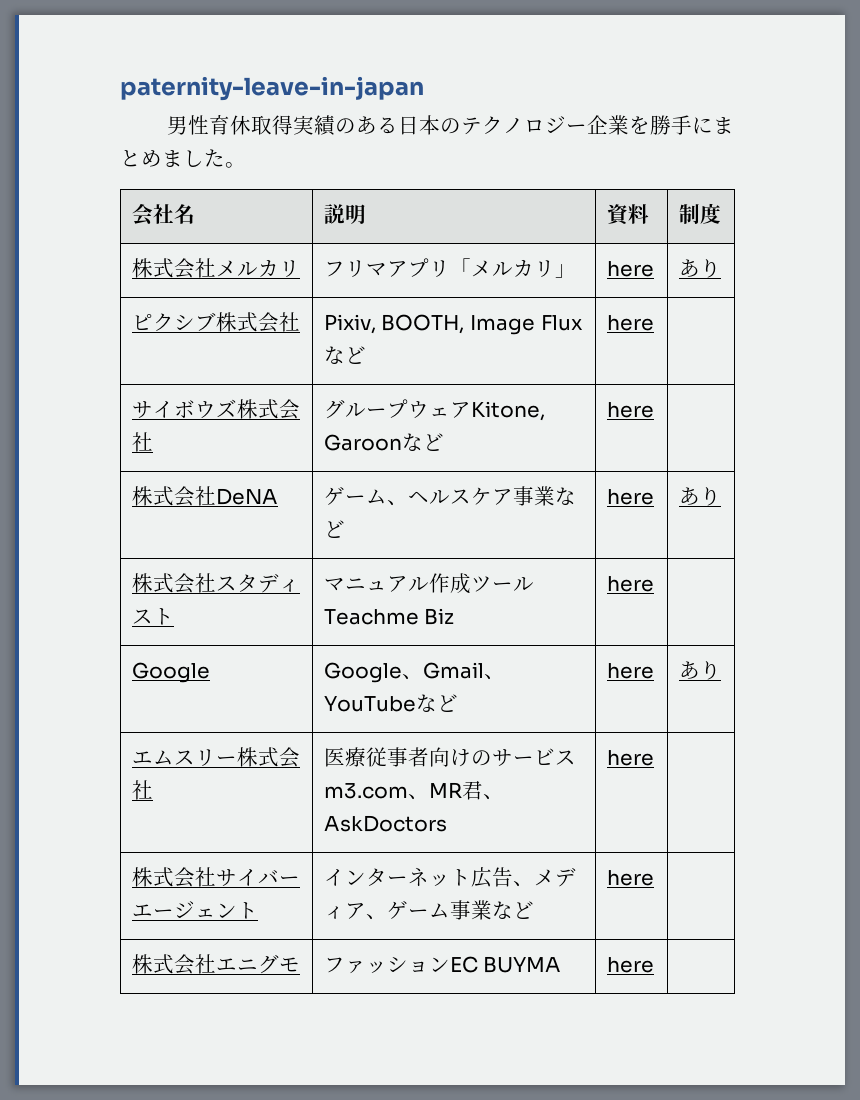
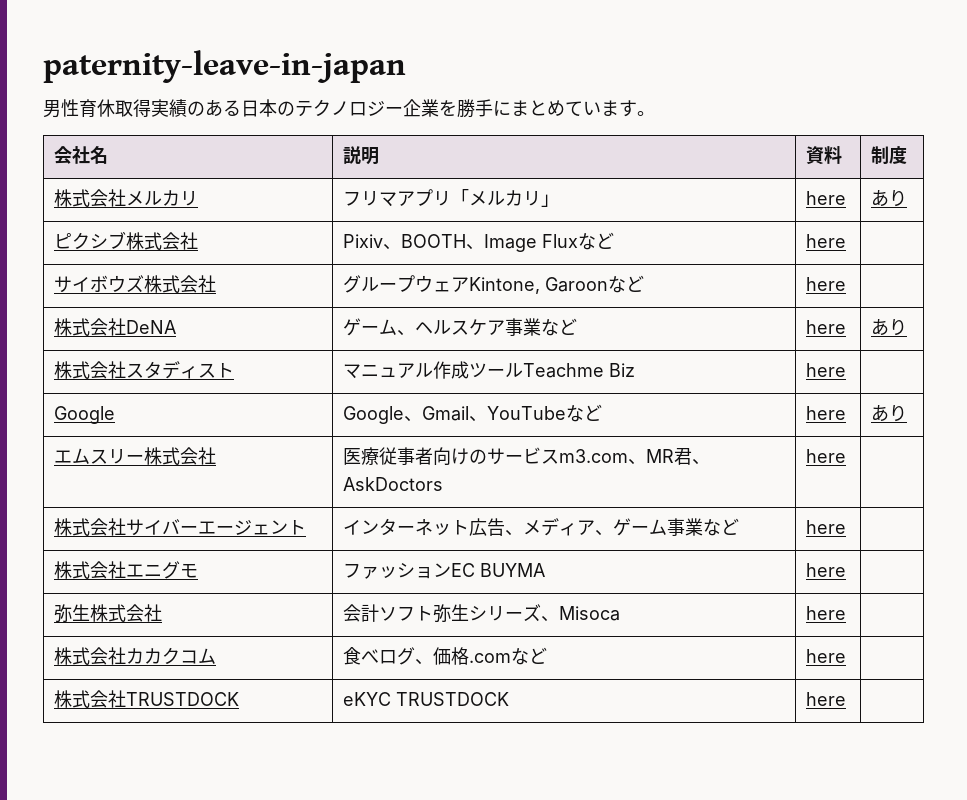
[162,149,225,167] ました -> [565,100,637,117] ています
[323,314,465,334] Pixiv, BOOTH, -> [342,234,484,250] Pixiv、BOOTH、
[470,401,545,421] Kitone, -> [468,277,540,294] Kintone,
(654, 965) none -> [53,604,162,623] [342,604,620,623] [805,606,846,620] [53,647,216,665] [342,647,547,665] [805,649,846,663] [53,690,239,708] [342,692,509,706] [805,692,846,706] // 弥生株式会社 | 会計ソフト弥生シリーズ、Misoca | here | // 株式会社カカクコム | 食べログ、価格.comなど | here | // 株式会社TRUSTDOCK | eKYC TRUSTDOCK | here |

